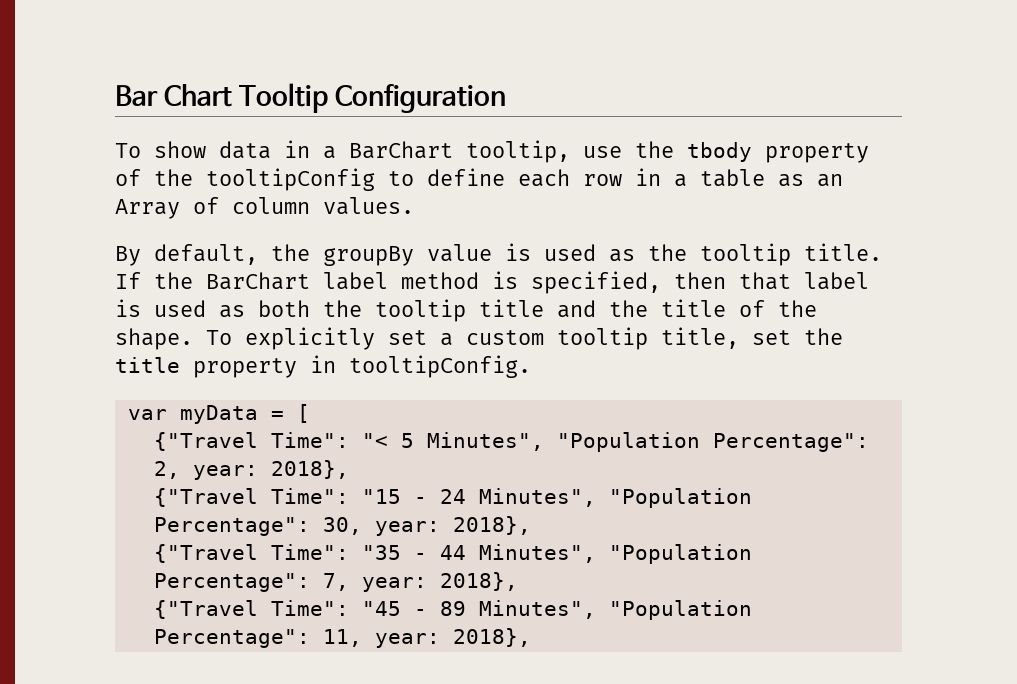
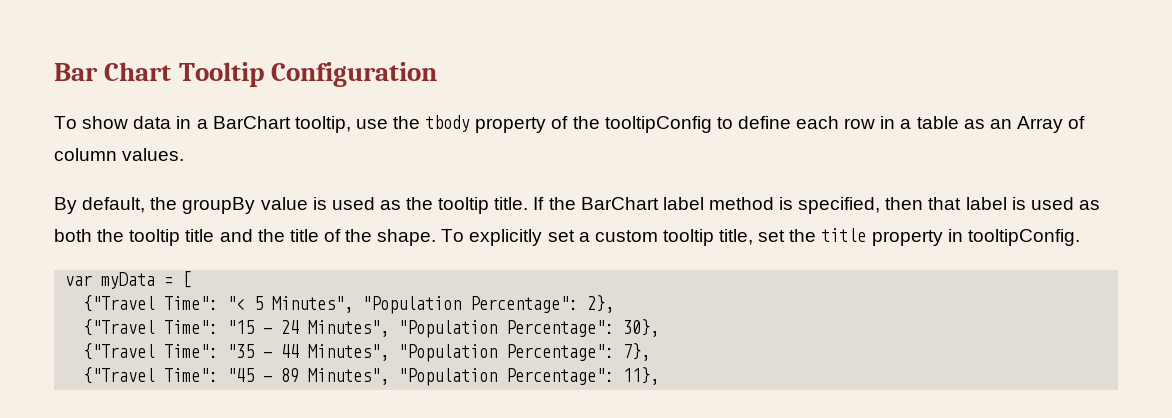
[153,460,349,480] 2, year: 2018}, -> [587,295,615,313] 2},
[322,516,531,536] 30, year: 2018}, -> [623,319,660,337] 30},
[322,572,518,592] 7, year: 2018}, -> [623,343,651,361] 7},
[322,628,531,648] 11, year: 2018}, -> [623,367,660,385] 11},

